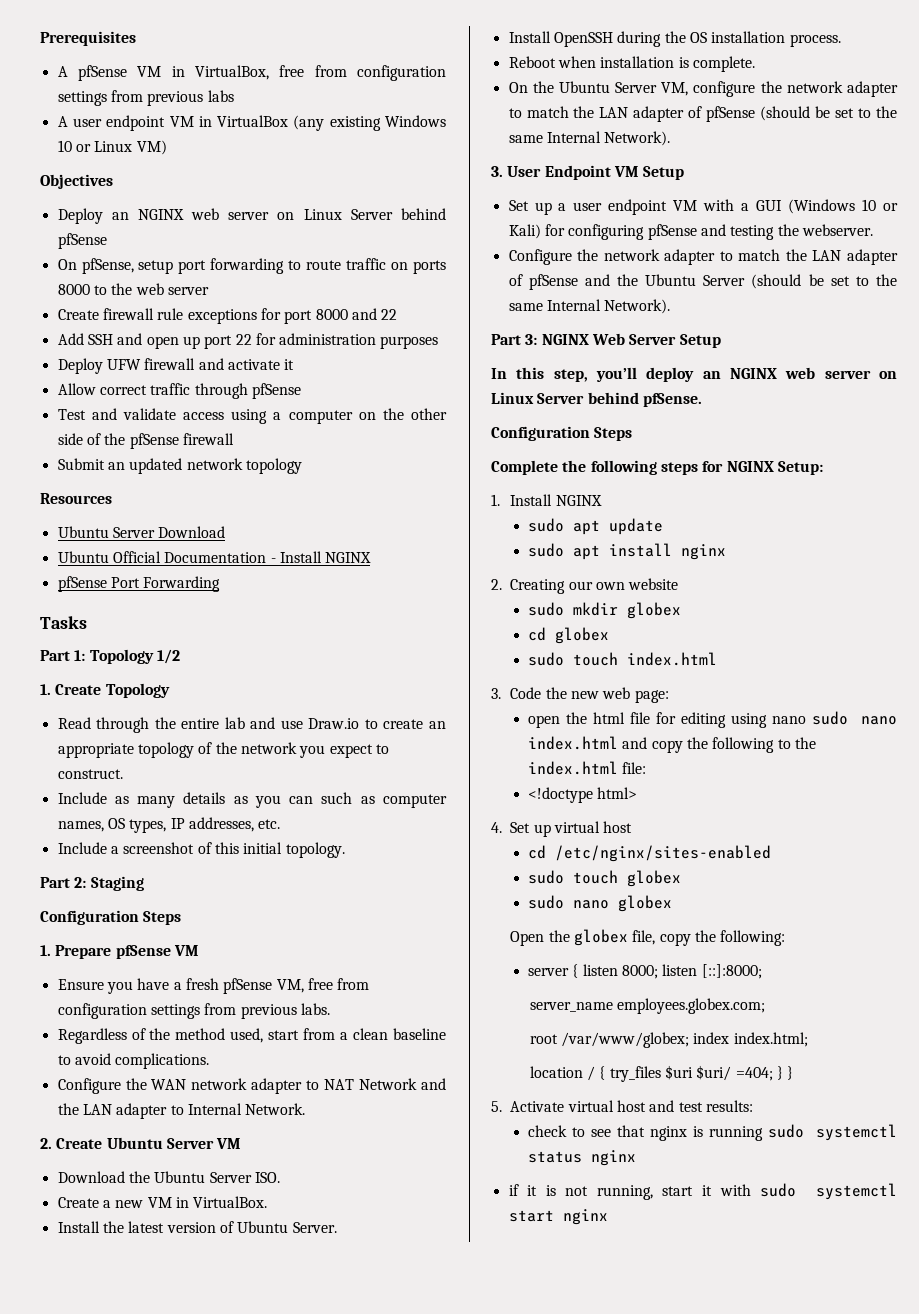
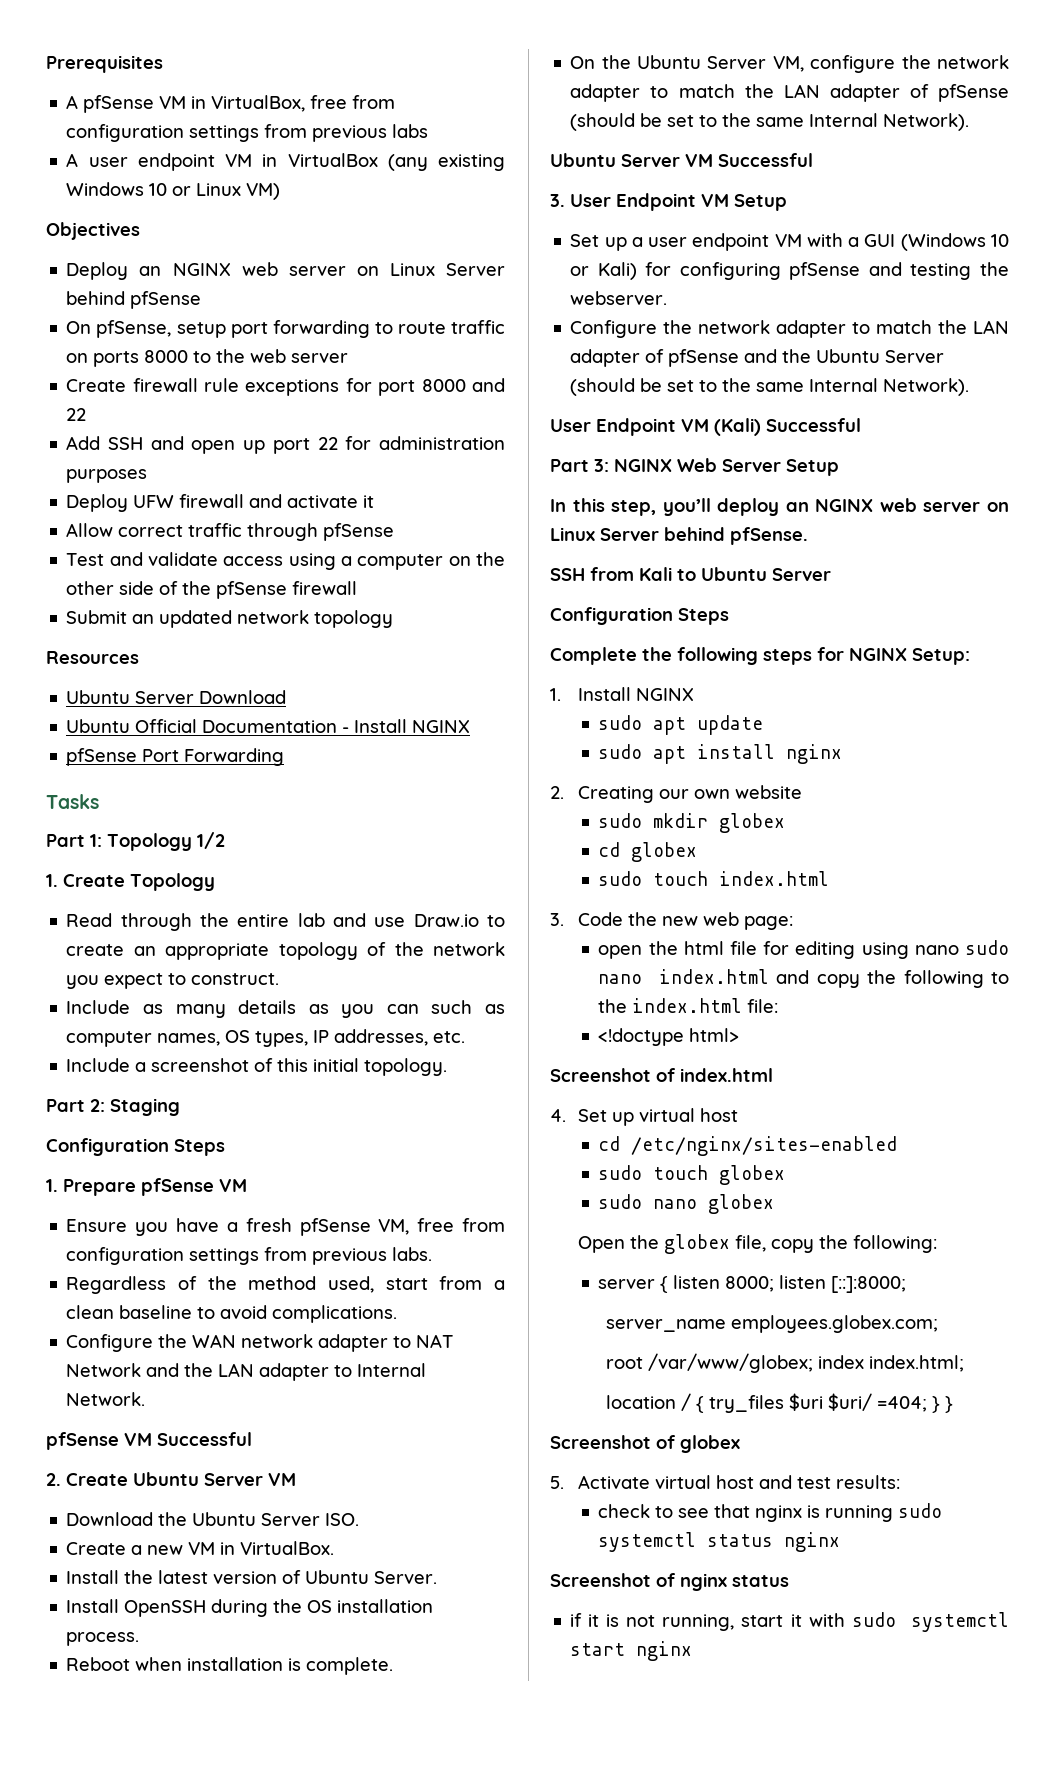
(306, 1109) none -> [46,1432,252,1450] // pfSense VM Successful
(671, 138) none -> [550,153,813,167] // Ubuntu Server VM Successful
(671, 306) none -> [550,418,861,436] // User Endpoint VM (Kali) Successful
(702, 400) none -> [550,567,831,581] // SSH from Kali to Ubuntu Server
(638, 793) none -> [550,1068,773,1082] // Screenshot of index.html
(794, 1073) none -> [550,1435,740,1453] // Screenshot of globex
(636, 1158) none -> [550,1573,789,1591] // Screenshot of nginx status

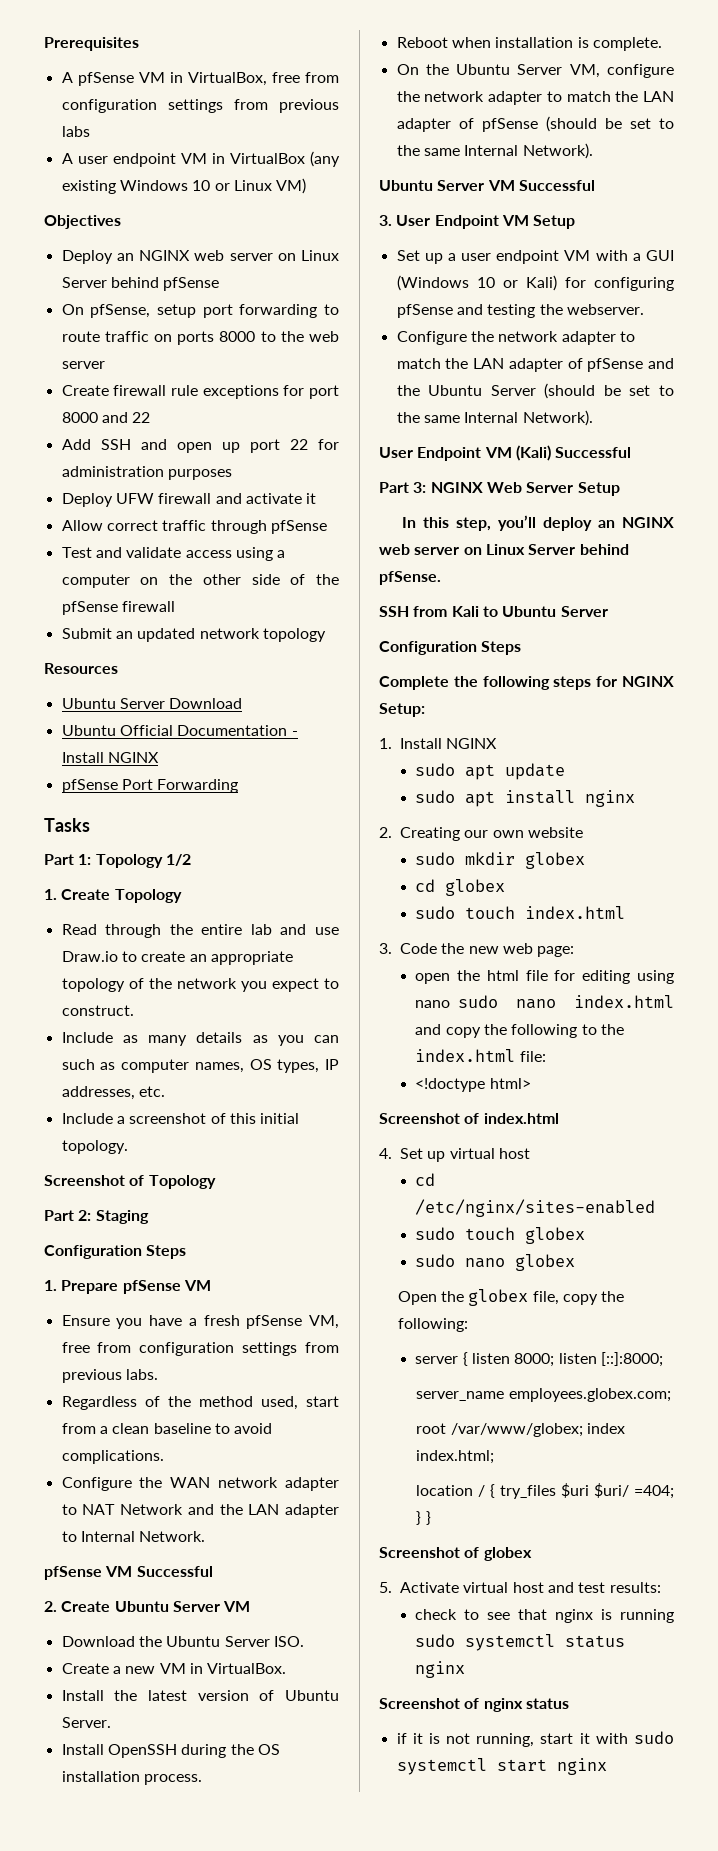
(448, 1067) none -> [44,1175,216,1189] // Screenshot of Topology

